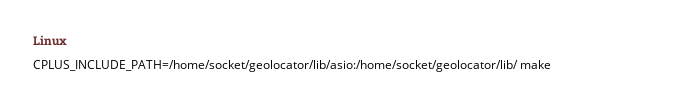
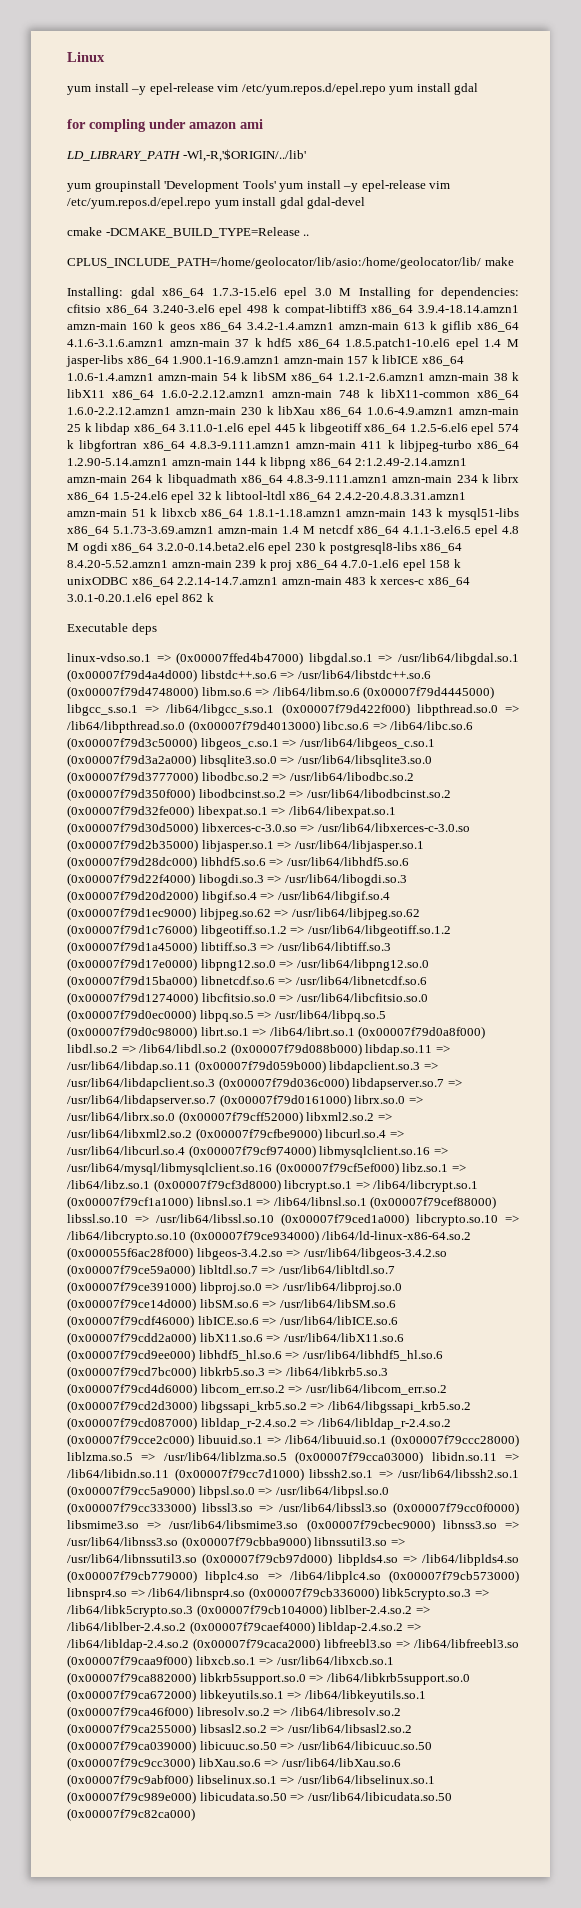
[33,60,552,72] CPLUS_INCLUDE_PATH=/home/socket/geolocator/lib/asio:/home/socket/geolocator/lib/ make -> [67,83,479,95] [67,119,263,132] [66,149,306,162] [67,180,451,192] [67,197,366,209] [67,227,310,238] [67,257,514,269] [67,287,519,299] [67,304,519,316] [67,321,519,333] [67,338,519,350] [66,355,464,367] [67,372,520,383] [67,389,519,400] [67,406,519,417] [67,423,519,435] [67,440,519,452] [67,457,468,469] [67,474,519,486] [67,491,466,503] [67,508,519,520] [67,525,519,537] [67,542,463,554] [67,559,461,571] [67,576,470,587] [67,593,214,605] [67,623,157,635] [67,652,519,665] [67,669,431,682] [67,686,495,699] [67,703,519,716] [67,720,474,733] [67,737,435,750] [67,754,432,767] [67,771,414,784] [67,788,451,801] [67,805,396,818] [67,822,470,835] [67,839,424,852] [67,856,409,869] [67,873,407,886] [67,890,390,903] [67,907,420,920] [67,924,451,937] [67,941,391,954] [67,958,429,971] [67,975,427,988] [67,992,428,1005] [67,1009,386,1022] [67,1026,486,1039] [67,1043,450,1056] [67,1060,438,1073] [67,1077,462,1090] [67,1094,423,1107] [67,1111,392,1124] [67,1128,404,1141] [67,1145,448,1158] [67,1162,466,1175] [67,1179,479,1192] [67,1196,497,1209] [67,1213,519,1226] [67,1230,472,1243] [67,1247,447,1260] [67,1264,395,1277] [67,1281,402,1294] [67,1298,396,1311] [67,1315,398,1328] [67,1332,404,1345] [67,1349,443,1362] [67,1366,388,1379] [67,1383,447,1396] [67,1400,471,1413] [67,1417,451,1430] [67,1434,519,1447] [67,1451,519,1464] [67,1468,519,1481] [67,1485,389,1498] [67,1502,519,1515] [67,1519,519,1532] [67,1536,405,1549] [67,1553,519,1566] [67,1570,519,1583] [67,1587,489,1600] [67,1604,430,1617] [67,1621,421,1634] [67,1638,519,1651] [67,1655,394,1668] [67,1672,470,1685] [67,1689,426,1702] [67,1706,401,1719] [67,1723,412,1736] [67,1740,432,1753] [67,1757,401,1770] [67,1774,435,1787] [67,1791,452,1804] [67,1808,195,1821] yum install –y epel-release vim /etc/yum.repos.d/epel.repo yum install gdal // for compling under amazon ami // LD_LIBRARY_PATH -Wl,-R,'$ORIGIN/../lib' // yum groupinstall 'Development Tools' yum install –y epel-release vim /etc/yum.repos.d/epel.repo yum install gdal gdal-devel // cmake -DCMAKE_BUILD_TYPE=Release .. // CPLUS_INCLUDE_PATH=/home/geolocator/lib/asio:/home/geolocator/lib/ make // Installing: gdal x86_64 1.7.3-15.el6 epel 3.0 M Installing for dependencies: cfitsio x86_64 3.240-3.el6 epel 498 k compat-libtiff3 x86_64 3.9.4-18.14.amzn1 amzn-main 160 k geos x86_64 3.4.2-1.4.amzn1 amzn-main 613 k giflib x86_64 4.1.6-3.1.6.amzn1 amzn-main 37 k hdf5 x86_64 1.8.5.patch1-10.el6 epel 1.4 M jasper-libs x86_64 1.900.1-16.9.amzn1 amzn-main 157 k libICE x86_64 1.0.6-1.4.amzn1 amzn-main 54 k libSM x86_64 1.2.1-2.6.amzn1 amzn-main 38 k libX11 x86_64 1.6.0-2.2.12.amzn1 amzn-main 748 k libX11-common x86_64 1.6.0-2.2.12.amzn1 amzn-main 230 k libXau x86_64 1.0.6-4.9.amzn1 amzn-main 25 k libdap x86_64 3.11.0-1.el6 epel 445 k libgeotiff x86_64 1.2.5-6.el6 epel 574 k libgfortran x86_64 4.8.3-9.111.amzn1 amzn-main 411 k libjpeg-turbo x86_64 1.2.90-5.14.amzn1 amzn-main 144 k libpng x86_64 2:1.2.49-2.14.amzn1 amzn-main 264 k libquadmath x86_64 4.8.3-9.111.amzn1 amzn-main 234 k librx x86_64 1.5-24.el6 epel 32 k libtool-ltdl x86_64 2.4.2-20.4.8.3.31.amzn1 amzn-main 51 k libxcb x86_64 1.8.1-1.18.amzn1 amzn-main 143 k mysql51-libs x86_64 5.1.73-3.69.amzn1 amzn-main 1.4 M netcdf x86_64 4.1.1-3.el6.5 epel 4.8 M ogdi x86_64 3.2.0-0.14.beta2.el6 epel 230 k postgresql8-libs x86_64 8.4.20-5.52.amzn1 amzn-main 239 k proj x86_64 4.7.0-1.el6 epel 158 k unixODBC x86_64 2.2.14-14.7.amzn1 amzn-main 483 k xerces-c x86_64 3.0.1-0.20.1.el6 epel 862 k // Executable deps // linux-vdso.so.1 => (0x00007ffed4b47000) libgdal.so.1 => /usr/lib64/libgdal.so.1 (0x00007f79d4a4d000) libstdc++.so.6 => /usr/lib64/libstdc++.so.6 (0x00007f79d4748000) libm.so.6 => /lib64/libm.so.6 (0x00007f79d4445000) libgcc_s.so.1 => /lib64/libgcc_s.so.1 (0x00007f79d422f000) libpthread.so.0 => /lib64/libpthread.so.0 (0x00007f79d4013000) libc.so.6 => /lib64/libc.so.6 (0x00007f79d3c50000) libgeos_c.so.1 => /usr/lib64/libgeos_c.so.1 (0x00007f79d3a2a000) libsqlite3.so.0 => /usr/lib64/libsqlite3.so.0 (0x00007f79d3777000) libodbc.so.2 => /usr/lib64/libodbc.so.2 (0x00007f79d350f000) libodbcinst.so.2 => /usr/lib64/libodbcinst.so.2 (0x00007f79d32fe000) libexpat.so.1 => /lib64/libexpat.so.1 (0x00007f79d30d5000) libxerces-c-3.0.so => /usr/lib64/libxerces-c-3.0.so (0x00007f79d2b35000) libjasper.so.1 => /usr/lib64/libjasper.so.1 (0x00007f79d28dc000) libhdf5.so.6 => /usr/lib64/libhdf5.so.6 (0x00007f79d22f4000) libogdi.so.3 => /usr/lib64/libogdi.so.3 (0x00007f79d20d2000) libgif.so.4 => /usr/lib64/libgif.so.4 (0x00007f79d1ec9000) libjpeg.so.62 => /usr/lib64/libjpeg.so.62 (0x00007f79d1c76000) libgeotiff.so.1.2 => /usr/lib64/libgeotiff.so.1.2 (0x00007f79d1a45000) libtiff.so.3 => /usr/lib64/libtiff.so.3 (0x00007f79d17e0000) libpng12.so.0 => /usr/lib64/libpng12.so.0 (0x00007f79d15ba000) libnetcdf.so.6 => /usr/lib64/libnetcdf.so.6 (0x00007f79d1274000) libcfitsio.so.0 => /usr/lib64/libcfitsio.so.0 (0x00007f79d0ec0000) libpq.so.5 => /usr/lib64/libpq.so.5 (0x00007f79d0c98000) librt.so.1 => /lib64/librt.so.1 (0x00007f79d0a8f000) libdl.so.2 => /lib64/libdl.so.2 (0x00007f79d088b000) libdap.so.11 => /usr/lib64/libdap.so.11 (0x00007f79d059b000) libdapclient.so.3 => /usr/lib64/libdapclient.so.3 (0x00007f79d036c000) libdapserver.so.7 => /usr/lib64/libdapserver.so.7 (0x00007f79d0161000) librx.so.0 => /usr/lib64/librx.so.0 (0x00007f79cff52000) libxml2.so.2 => /usr/lib64/libxml2.so.2 (0x00007f79cfbe9000) libcurl.so.4 => /usr/lib64/libcurl.so.4 (0x00007f79cf974000) libmysqlclient.so.16 => /usr/lib64/mysql/libmysqlclient.so.16 (0x00007f79cf5ef000) libz.so.1 => /lib64/libz.so.1 (0x00007f79cf3d8000) libcrypt.so.1 => /lib64/libcrypt.so.1 (0x00007f79cf1a1000) libnsl.so.1 => /lib64/libnsl.so.1 (0x00007f79cef88000) libssl.so.10 => /usr/lib64/libssl.so.10 (0x00007f79ced1a000) libcrypto.so.10 => /lib64/libcrypto.so.10 (0x00007f79ce934000) /lib64/ld-linux-x86-64.so.2 (0x000055f6ac28f000) libgeos-3.4.2.so => /usr/lib64/libgeos-3.4.2.so (0x00007f79ce59a000) libltdl.so.7 => /usr/lib64/libltdl.so.7 (0x00007f79ce391000) libproj.so.0 => /usr/lib64/libproj.so.0 (0x00007f79ce14d000) libSM.so.6 => /usr/lib64/libSM.so.6 (0x00007f79cdf46000) libICE.so.6 => /usr/lib64/libICE.so.6 (0x00007f79cdd2a000) libX11.so.6 => /usr/lib64/libX11.so.6 (0x00007f79cd9ee000) libhdf5_hl.so.6 => /usr/lib64/libhdf5_hl.so.6 (0x00007f79cd7bc000) libkrb5.so.3 => /lib64/libkrb5.so.3 (0x00007f79cd4d6000) libcom_err.so.2 => /usr/lib64/libcom_err.so.2 (0x00007f79cd2d3000) libgssapi_krb5.so.2 => /lib64/libgssapi_krb5.so.2 (0x00007f79cd087000) libldap_r-2.4.so.2 => /lib64/libldap_r-2.4.so.2 (0x00007f79cce2c000) libuuid.so.1 => /lib64/libuuid.so.1 (0x00007f79ccc28000) liblzma.so.5 => /usr/lib64/liblzma.so.5 (0x00007f79cca03000) libidn.so.11 => /lib64/libidn.so.11 (0x00007f79cc7d1000) libssh2.so.1 => /usr/lib64/libssh2.so.1 (0x00007f79cc5a9000) libpsl.so.0 => /usr/lib64/libpsl.so.0 (0x00007f79cc333000) libssl3.so => /usr/lib64/libssl3.so (0x00007f79cc0f0000) libsmime3.so => /usr/lib64/libsmime3.so (0x00007f79cbec9000) libnss3.so => /usr/lib64/libnss3.so (0x00007f79cbba9000) libnssutil3.so => /usr/lib64/libnssutil3.so (0x00007f79cb97d000) libplds4.so => /lib64/libplds4.so (0x00007f79cb779000) libplc4.so => /lib64/libplc4.so (0x00007f79cb573000) libnspr4.so => /lib64/libnspr4.so (0x00007f79cb336000) libk5crypto.so.3 => /lib64/libk5crypto.so.3 (0x00007f79cb104000) liblber-2.4.so.2 => /lib64/liblber-2.4.so.2 (0x00007f79caef4000) libldap-2.4.so.2 => /lib64/libldap-2.4.so.2 (0x00007f79caca2000) libfreebl3.so => /lib64/libfreebl3.so (0x00007f79caa9f000) libxcb.so.1 => /usr/lib64/libxcb.so.1 (0x00007f79ca882000) libkrb5support.so.0 => /lib64/libkrb5support.so.0 (0x00007f79ca672000) libkeyutils.so.1 => /lib64/libkeyutils.so.1 (0x00007f79ca46f000) libresolv.so.2 => /lib64/libresolv.so.2 (0x00007f79ca255000) libsasl2.so.2 => /usr/lib64/libsasl2.so.2 (0x00007f79ca039000) libicuuc.so.50 => /usr/lib64/libicuuc.so.50 (0x00007f79c9cc3000) libXau.so.6 => /usr/lib64/libXau.so.6 (0x00007f79c9abf000) libselinux.so.1 => /usr/lib64/libselinux.so.1 (0x00007f79c989e000) libicudata.so.50 => /usr/lib64/libicudata.so.50 (0x00007f79c82ca000)

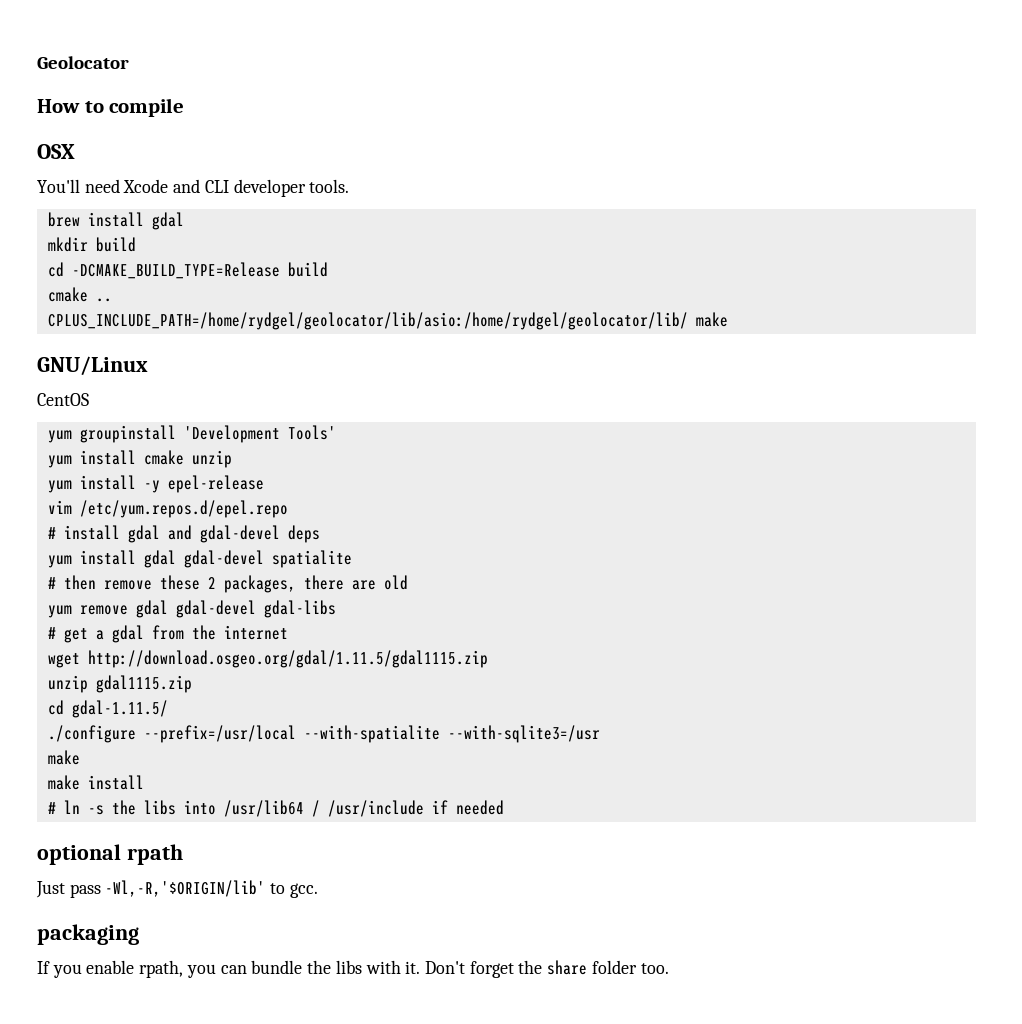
[67,52,105,62] [67,83,479,95] [67,119,263,132] [66,149,306,162] [67,180,451,192] [67,197,366,209] [67,227,310,238] [67,257,514,269] [67,287,519,299] [67,304,519,316] [67,321,519,333] [67,338,519,350] [66,355,464,367] [67,372,520,383] [67,389,519,400] [67,406,519,417] [67,423,519,435] [67,440,519,452] [67,457,468,469] [67,474,519,486] [67,491,466,503] [67,508,519,520] [67,525,519,537] [67,542,463,554] [67,559,461,571] [67,576,470,587] [67,593,214,605] [67,623,157,635] [67,652,519,665] [67,669,431,682] [67,686,495,699] [67,703,519,716] [67,720,474,733] [67,737,435,750] [67,754,432,767] [67,771,414,784] [67,788,451,801] [67,805,396,818] [67,822,470,835] [67,839,424,852] [67,856,409,869] [67,873,407,886] [67,890,390,903] [67,907,420,920] [67,924,451,937] [67,941,391,954] [67,958,429,971] [67,975,427,988] [67,992,428,1005] [67,1009,386,1022] [67,1026,486,1039] [67,1043,450,1056] [67,1060,438,1073] [67,1077,462,1090] [67,1094,423,1107] [67,1111,392,1124] [67,1128,404,1141] [67,1145,448,1158] [67,1162,466,1175] [67,1179,479,1192] [67,1196,497,1209] [67,1213,519,1226] [67,1230,472,1243] [67,1247,447,1260] [67,1264,395,1277] [67,1281,402,1294] [67,1298,396,1311] [67,1315,398,1328] [67,1332,404,1345] [67,1349,443,1362] [67,1366,388,1379] [67,1383,447,1396] [67,1400,471,1413] [67,1417,451,1430] [67,1434,519,1447] [67,1451,519,1464] [67,1468,519,1481] [67,1485,389,1498] [67,1502,519,1515] [67,1519,519,1532] [67,1536,405,1549] [67,1553,519,1566] [67,1570,519,1583] [67,1587,489,1600] [67,1604,430,1617] [67,1621,421,1634] [67,1638,519,1651] [67,1655,394,1668] [67,1672,470,1685] [67,1689,426,1702] [67,1706,401,1719] [67,1723,412,1736] [67,1740,432,1753] [67,1757,401,1770] [67,1774,435,1787] [67,1791,452,1804] [67,1808,195,1821] Linux // yum install –y epel-release vim /etc/yum.repos.d/epel.repo yum install gdal // for compling under amazon ami // LD_LIBRARY_PATH -Wl,-R,'$ORIGIN/../lib' // yum groupinstall 'Development Tools' yum install –y epel-release vim /etc/yum.repos.d/epel.repo yum install gdal gdal-devel // cmake -DCMAKE_BUILD_TYPE=Release .. // CPLUS_INCLUDE_PATH=/home/geolocator/lib/asio:/home/geolocator/lib/ make // Installing: gdal x86_64 1.7.3-15.el6 epel 3.0 M Installing for dependencies: cfitsio x86_64 3.240-3.el6 epel 498 k compat-libtiff3 x86_64 3.9.4-18.14.amzn1 amzn-main 160 k geos x86_64 3.4.2-1.4.amzn1 amzn-main 613 k giflib x86_64 4.1.6-3.1.6.amzn1 amzn-main 37 k hdf5 x86_64 1.8.5.patch1-10.el6 epel 1.4 M jasper-libs x86_64 1.900.1-16.9.amzn1 amzn-main 157 k libICE x86_64 1.0.6-1.4.amzn1 amzn-main 54 k libSM x86_64 1.2.1-2.6.amzn1 amzn-main 38 k libX11 x86_64 1.6.0-2.2.12.amzn1 amzn-main 748 k libX11-common x86_64 1.6.0-2.2.12.amzn1 amzn-main 230 k libXau x86_64 1.0.6-4.9.amzn1 amzn-main 25 k libdap x86_64 3.11.0-1.el6 epel 445 k libgeotiff x86_64 1.2.5-6.el6 epel 574 k libgfortran x86_64 4.8.3-9.111.amzn1 amzn-main 411 k libjpeg-turbo x86_64 1.2.90-5.14.amzn1 amzn-main 144 k libpng x86_64 2:1.2.49-2.14.amzn1 amzn-main 264 k libquadmath x86_64 4.8.3-9.111.amzn1 amzn-main 234 k librx x86_64 1.5-24.el6 epel 32 k libtool-ltdl x86_64 2.4.2-20.4.8.3.31.amzn1 amzn-main 51 k libxcb x86_64 1.8.1-1.18.amzn1 amzn-main 143 k mysql51-libs x86_64 5.1.73-3.69.amzn1 amzn-main 1.4 M netcdf x86_64 4.1.1-3.el6.5 epel 4.8 M ogdi x86_64 3.2.0-0.14.beta2.el6 epel 230 k postgresql8-libs x86_64 8.4.20-5.52.amzn1 amzn-main 239 k proj x86_64 4.7.0-1.el6 epel 158 k unixODBC x86_64 2.2.14-14.7.amzn1 amzn-main 483 k xerces-c x86_64 3.0.1-0.20.1.el6 epel 862 k // Executable deps // linux-vdso.so.1 => (0x00007ffed4b47000) libgdal.so.1 => /usr/lib64/libgdal.so.1 (0x00007f79d4a4d000) libstdc++.so.6 => /usr/lib64/libstdc++.so.6 (0x00007f79d4748000) libm.so.6 => /lib64/libm.so.6 (0x00007f79d4445000) libgcc_s.so.1 => /lib64/libgcc_s.so.1 (0x00007f79d422f000) libpthread.so.0 => /lib64/libpthread.so.0 (0x00007f79d4013000) libc.so.6 => /lib64/libc.so.6 (0x00007f79d3c50000) libgeos_c.so.1 => /usr/lib64/libgeos_c.so.1 (0x00007f79d3a2a000) libsqlite3.so.0 => /usr/lib64/libsqlite3.so.0 (0x00007f79d3777000) libodbc.so.2 => /usr/lib64/libodbc.so.2 (0x00007f79d350f000) libodbcinst.so.2 => /usr/lib64/libodbcinst.so.2 (0x00007f79d32fe000) libexpat.so.1 => /lib64/libexpat.so.1 (0x00007f79d30d5000) libxerces-c-3.0.so => /usr/lib64/libxerces-c-3.0.so (0x00007f79d2b35000) libjasper.so.1 => /usr/lib64/libjasper.so.1 (0x00007f79d28dc000) libhdf5.so.6 => /usr/lib64/libhdf5.so.6 (0x00007f79d22f4000) libogdi.so.3 => /usr/lib64/libogdi.so.3 (0x00007f79d20d2000) libgif.so.4 => /usr/lib64/libgif.so.4 (0x00007f79d1ec9000) libjpeg.so.62 => /usr/lib64/libjpeg.so.62 (0x00007f79d1c76000) libgeotiff.so.1.2 => /usr/lib64/libgeotiff.so.1.2 (0x00007f79d1a45000) libtiff.so.3 => /usr/lib64/libtiff.so.3 (0x00007f79d17e0000) libpng12.so.0 => /usr/lib64/libpng12.so.0 (0x00007f79d15ba000) libnetcdf.so.6 => /usr/lib64/libnetcdf.so.6 (0x00007f79d1274000) libcfitsio.so.0 => /usr/lib64/libcfitsio.so.0 (0x00007f79d0ec0000) libpq.so.5 => /usr/lib64/libpq.so.5 (0x00007f79d0c98000) librt.so.1 => /lib64/librt.so.1 (0x00007f79d0a8f000) libdl.so.2 => /lib64/libdl.so.2 (0x00007f79d088b000) libdap.so.11 => /usr/lib64/libdap.so.11 (0x00007f79d059b000) libdapclient.so.3 => /usr/lib64/libdapclient.so.3 (0x00007f79d036c000) libdapserver.so.7 => /usr/lib64/libdapserver.so.7 (0x00007f79d0161000) librx.so.0 => /usr/lib64/librx.so.0 (0x00007f79cff52000) libxml2.so.2 => /usr/lib64/libxml2.so.2 (0x00007f79cfbe9000) libcurl.so.4 => /usr/lib64/libcurl.so.4 (0x00007f79cf974000) libmysqlclient.so.16 => /usr/lib64/mysql/libmysqlclient.so.16 (0x00007f79cf5ef000) libz.so.1 => /lib64/libz.so.1 (0x00007f79cf3d8000) libcrypt.so.1 => /lib64/libcrypt.so.1 (0x00007f79cf1a1000) libnsl.so.1 => /lib64/libnsl.so.1 (0x00007f79cef88000) libssl.so.10 => /usr/lib64/libssl.so.10 (0x00007f79ced1a000) libcrypto.so.10 => /lib64/libcrypto.so.10 (0x00007f79ce934000) /lib64/ld-linux-x86-64.so.2 (0x000055f6ac28f000) libgeos-3.4.2.so => /usr/lib64/libgeos-3.4.2.so (0x00007f79ce59a000) libltdl.so.7 => /usr/lib64/libltdl.so.7 (0x00007f79ce391000) libproj.so.0 => /usr/lib64/libproj.so.0 (0x00007f79ce14d000) libSM.so.6 => /usr/lib64/libSM.so.6 (0x00007f79cdf46000) libICE.so.6 => /usr/lib64/libICE.so.6 (0x00007f79cdd2a000) libX11.so.6 => /usr/lib64/libX11.so.6 (0x00007f79cd9ee000) libhdf5_hl.so.6 => /usr/lib64/libhdf5_hl.so.6 (0x00007f79cd7bc000) libkrb5.so.3 => /lib64/libkrb5.so.3 (0x00007f79cd4d6000) libcom_err.so.2 => /usr/lib64/libcom_err.so.2 (0x00007f79cd2d3000) libgssapi_krb5.so.2 => /lib64/libgssapi_krb5.so.2 (0x00007f79cd087000) libldap_r-2.4.so.2 => /lib64/libldap_r-2.4.so.2 (0x00007f79cce2c000) libuuid.so.1 => /lib64/libuuid.so.1 (0x00007f79ccc28000) liblzma.so.5 => /usr/lib64/liblzma.so.5 (0x00007f79cca03000) libidn.so.11 => /lib64/libidn.so.11 (0x00007f79cc7d1000) libssh2.so.1 => /usr/lib64/libssh2.so.1 (0x00007f79cc5a9000) libpsl.so.0 => /usr/lib64/libpsl.so.0 (0x00007f79cc333000) libssl3.so => /usr/lib64/libssl3.so (0x00007f79cc0f0000) libsmime3.so => /usr/lib64/libsmime3.so (0x00007f79cbec9000) libnss3.so => /usr/lib64/libnss3.so (0x00007f79cbba9000) libnssutil3.so => /usr/lib64/libnssutil3.so (0x00007f79cb97d000) libplds4.so => /lib64/libplds4.so (0x00007f79cb779000) libplc4.so => /lib64/libplc4.so (0x00007f79cb573000) libnspr4.so => /lib64/libnspr4.so (0x00007f79cb336000) libk5crypto.so.3 => /lib64/libk5crypto.so.3 (0x00007f79cb104000) liblber-2.4.so.2 => /lib64/liblber-2.4.so.2 (0x00007f79caef4000) libldap-2.4.so.2 => /lib64/libldap-2.4.so.2 (0x00007f79caca2000) libfreebl3.so => /lib64/libfreebl3.so (0x00007f79caa9f000) libxcb.so.1 => /usr/lib64/libxcb.so.1 (0x00007f79ca882000) libkrb5support.so.0 => /lib64/libkrb5support.so.0 (0x00007f79ca672000) libkeyutils.so.1 => /lib64/libkeyutils.so.1 (0x00007f79ca46f000) libresolv.so.2 => /lib64/libresolv.so.2 (0x00007f79ca255000) libsasl2.so.2 => /usr/lib64/libsasl2.so.2 (0x00007f79ca039000) libicuuc.so.50 => /usr/lib64/libicuuc.so.50 (0x00007f79c9cc3000) libXau.so.6 => /usr/lib64/libXau.so.6 (0x00007f79c9abf000) libselinux.so.1 => /usr/lib64/libselinux.so.1 (0x00007f79c989e000) libicudata.so.50 => /usr/lib64/libicudata.so.50 (0x00007f79c82ca000) -> [37,56,129,69] [37,98,185,117] [37,144,75,159] [37,179,350,197] [47,212,184,230] [47,237,136,252] [47,262,328,279] [47,287,112,302] [47,312,728,330] [37,356,148,376] [37,393,89,406] [47,425,336,443] [47,450,232,468] [47,475,264,493] [47,500,288,518] [47,525,320,543] [47,550,352,568] [47,575,408,593] [47,600,336,618] [47,625,288,643] [47,650,488,668] [47,675,192,693] [47,700,168,718] [47,725,600,743] [47,750,80,765] [47,775,144,790] [47,800,504,817] [37,844,183,865] [36,880,318,898] [37,924,139,945] [37,960,669,978] Geolocator // How to compile // OSX // You'll need Xcode and CLI developer tools. // brew install gdal // mkdir build // cd -DCMAKE_BUILD_TYPE=Release build // cmake .. // CPLUS_INCLUDE_PATH=/home/rydgel/geolocator/lib/asio:/home/rydgel/geolocator/lib/ make // GNU/Linux // CentOS // yum groupinstall 'Development Tools' // yum install cmake unzip // yum install -y epel-release // vim /etc/yum.repos.d/epel.repo // # install gdal and gdal-devel deps // yum install gdal gdal-devel spatialite // # then remove these 2 packages, there are old // yum remove gdal gdal-devel gdal-libs // # get a gdal from the internet // wget http://download.osgeo.org/gdal/1.11.5/gdal1115.zip // unzip gdal1115.zip // cd gdal-1.11.5/ // ./configure --prefix=/usr/local --with-spatialite --with-sqlite3=/usr // make // make install // # ln -s the libs into /usr/lib64 / /usr/include if needed // optional rpath // Just pass -Wl,-R,'$ORIGIN/lib' to gcc. // packaging // If you enable rpath, you can bundle the libs with it. Don't forget the share folder too.

